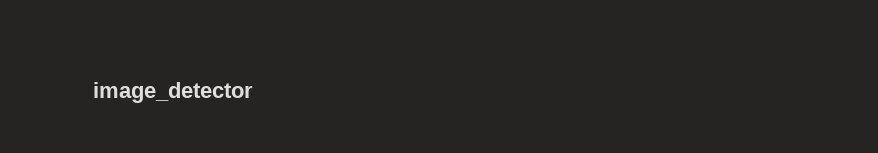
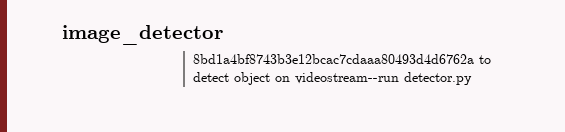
(253, 92) none -> [192,54,491,64] [192,72,472,85] // 8bd1a4bf8743b3e12bcac7cdaaa80493d4d6762a to detect object on videostream--run detector.py

